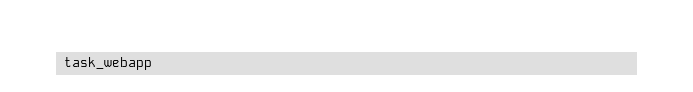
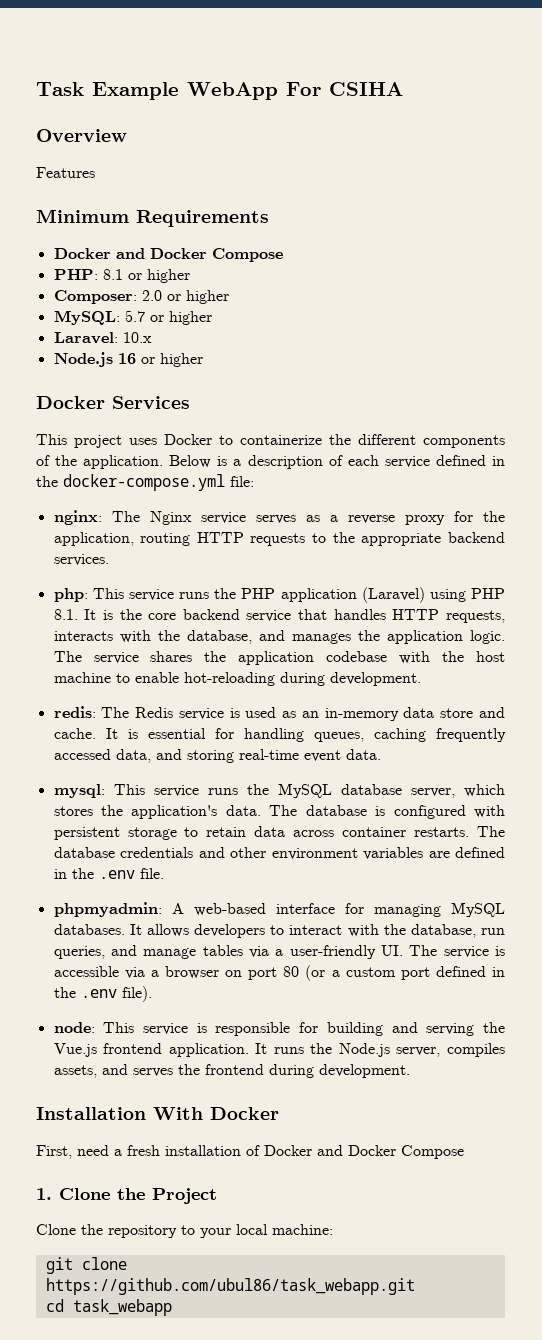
(63, 63) none -> [36,82,403,100] [36,129,127,142] [36,167,95,178] [36,209,269,227] [53,248,283,262] [53,269,190,283] [53,290,229,304] [53,310,212,325] [53,332,152,344] [53,352,203,367] [36,396,190,409] [36,434,505,448] [36,455,505,469] [36,474,254,491] [53,510,506,525] [53,532,505,546] [53,554,109,566] [53,587,506,603] [53,609,505,623] [53,630,506,644] [53,651,506,665] [53,672,421,686] [53,706,505,721] [53,728,507,742] [53,749,381,763] [53,783,506,798] [53,805,506,819] [53,826,506,840] [53,847,505,860] [53,868,164,879] [53,902,505,917] [53,924,506,938] [53,945,505,959] [53,965,506,981] [53,986,152,1002] [53,1022,505,1036] [53,1043,506,1057] [53,1064,410,1078] [36,1107,279,1120] [36,1145,464,1159] [36,1188,217,1204] [36,1224,333,1238] [45,1257,127,1274] [45,1278,415,1295] [45,1299,64,1312] Task Example WebApp For CSIHA // Overview // Features // Minimum Requirements // Docker and Docker Compose // PHP: 8.1 or higher // Composer: 2.0 or higher // MySQL: 5.7 or higher // Laravel: 10.x // Node.js 16 or higher // Docker Services // This project uses Docker to containerize the different components of the application. Below is a description of each service defined in the docker-compose.yml file: // nginx: The Nginx service serves as a reverse proxy for the application, routing HTTP requests to the appropriate backend services. // php: This service runs the PHP application (Laravel) using PHP 8.1. It is the core backend service that handles HTTP requests, interacts with the database, and manages the application logic. The service shares the application codebase with the host machine to enable hot-reloading during development. // redis: The Redis service is used as an in-memory data store and cache. It is essential for handling queues, caching frequently accessed data, and storing real-time event data. // mysql: This service runs the MySQL database server, which stores the application's data. The database is configured with persistent storage to retain data across container restarts. The database credentials and other environment variables are defined in the .env file. // phpmyadmin: A web-based interface for managing MySQL databases. It allows developers to interact with the database, run queries, and manage tables via a user-friendly UI. The service is accessible via a browser on port 80 (or a custom port defined in the .env file). // node: This service is responsible for building and serving the Vue.js frontend application. It runs the Node.js server, compiles assets, and serves the frontend during development. // Installation With Docker // First, need a fresh installation of Docker and Docker Compose // 1. Clone the Project // Clone the repository to your local machine: // git clone https://github.com/ubul86/task_webapp.git // cd

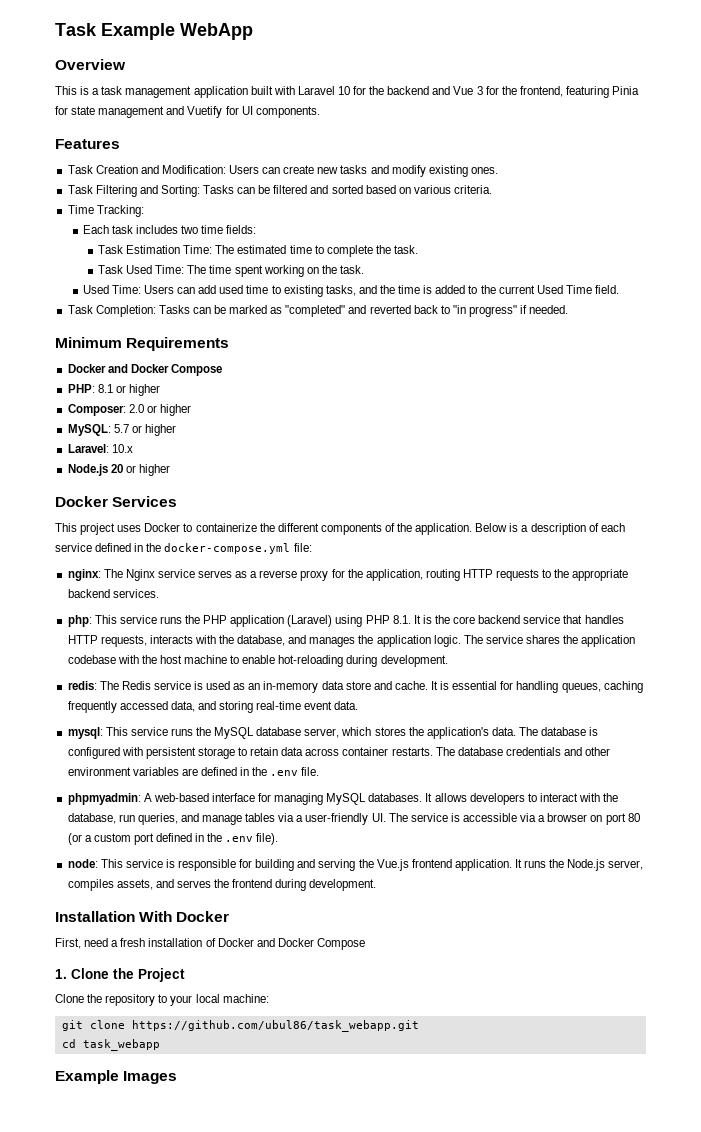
[286,82,403,96] For CSIHA -> (253, 31) none
[36,167,95,178] Features -> [55,86,640,98] [55,106,320,118] [55,139,120,149] [67,165,498,177] [67,185,493,197] [67,205,144,217] [82,225,257,234] [98,245,419,257] [98,265,365,277] [82,285,619,297] [67,305,569,317] This is a task management application built with Laravel 10 for the backend and Vue 3 for the frontend, featuring Pinia for state management and Vuetify for UI components. // Features // Task Creation and Modification: Users can create new tasks and modify existing ones. // Task Filtering and Sorting: Tasks can be filtered and sorted based on various criteria. // Time Tracking: // Each task includes two time fields: // Task Estimation Time: The estimated time to complete the task. // Task Used Time: The time spent working on the task. // Used Time: Users can add used time to existing tasks, and the time is added to the current Used Time field. // Task Completion: Tasks can be marked as "completed" and reverted back to "in progress" if needed.
[117,353,136,364] 16 -> [110,464,123,473] 20
(172, 1307) none -> [55,1070,178,1084] // Example Images

